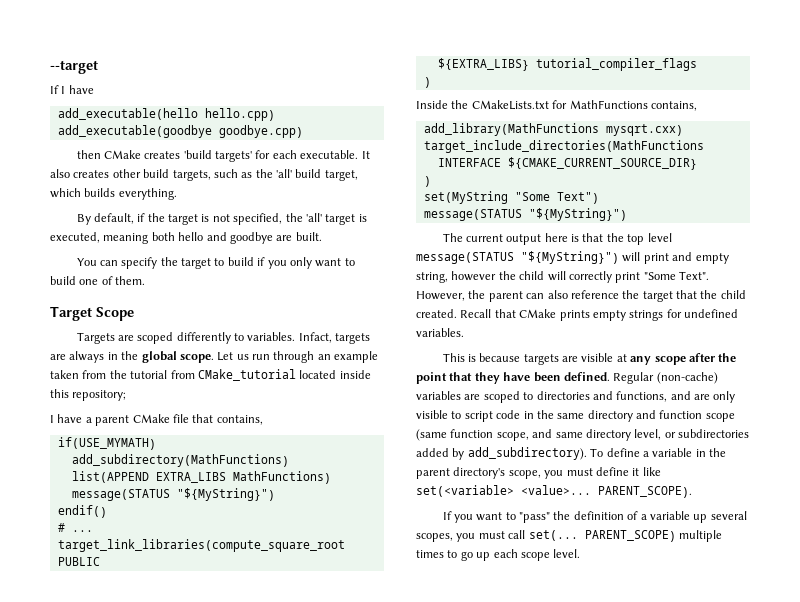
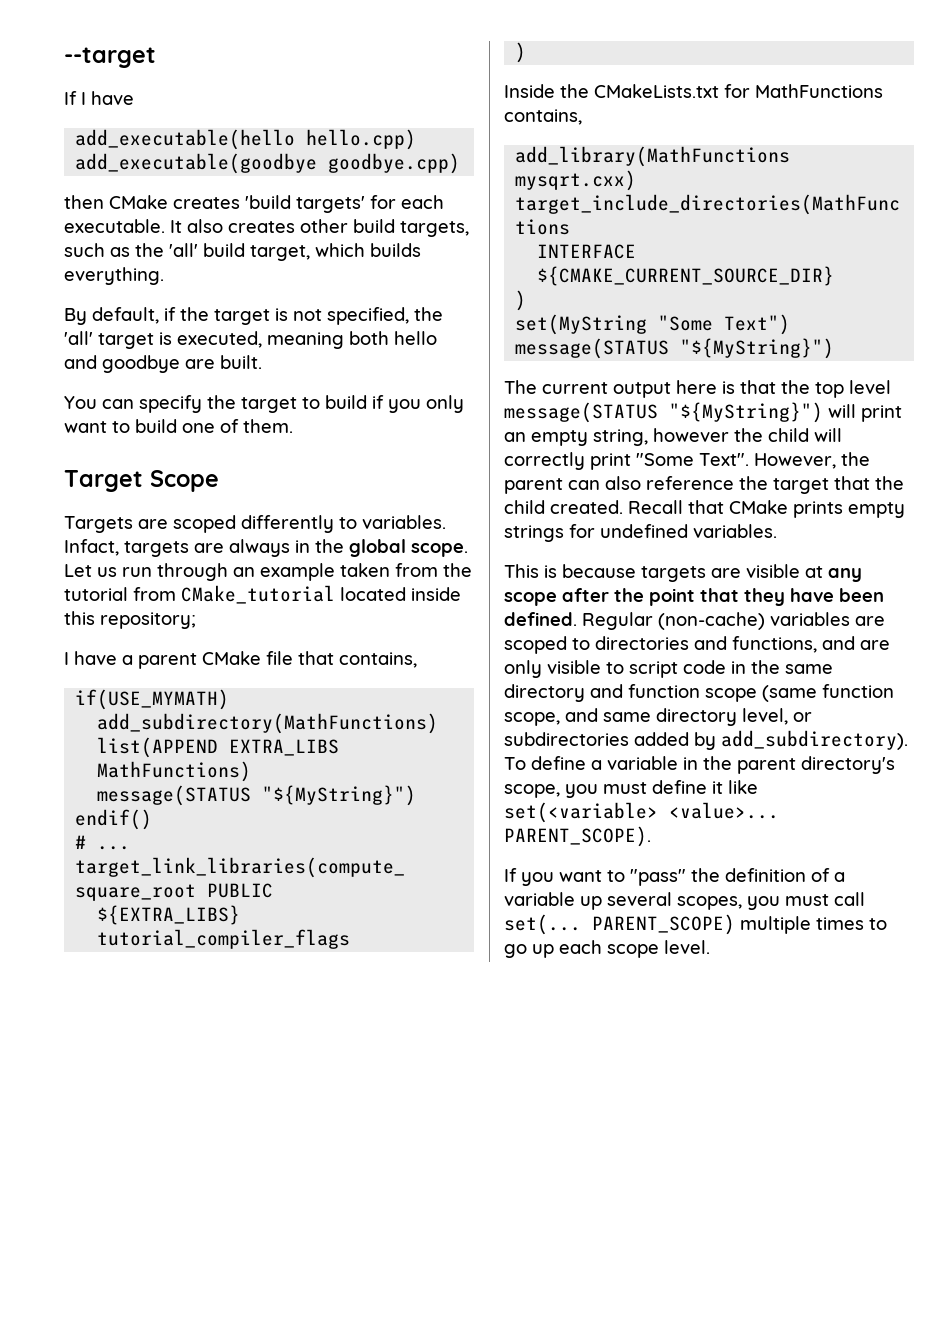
[672,252,693,261] and -> [504,432,526,442] an

